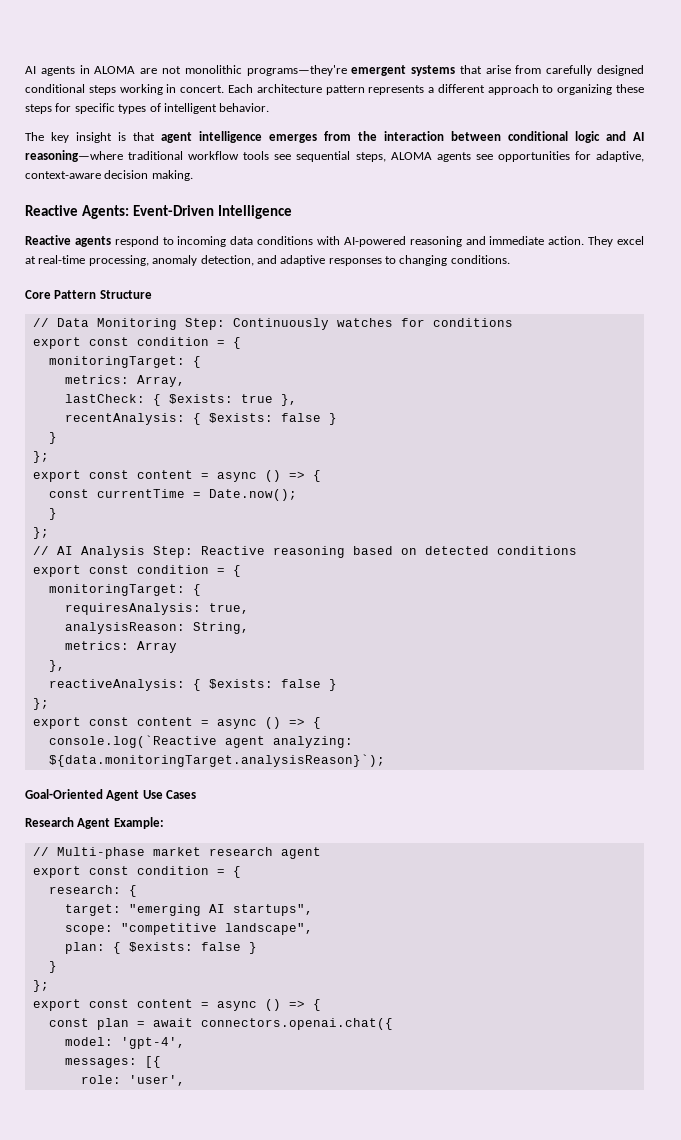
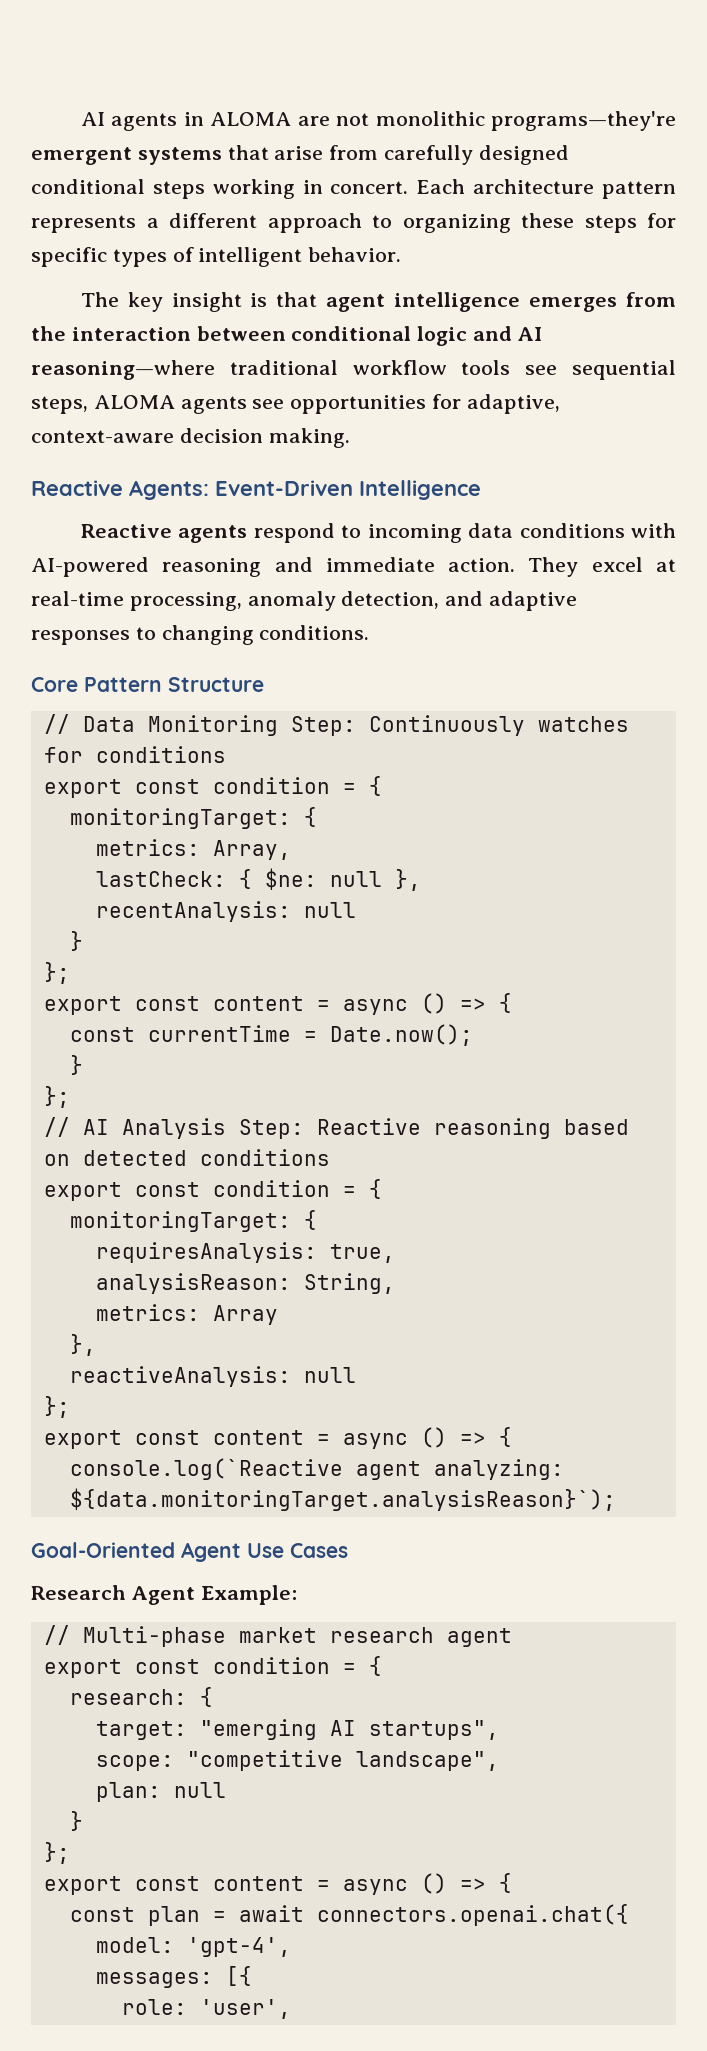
[168,394,273,404] $exists: true -> [264,868,382,890] $ne: null
[192,413,337,425] { $exists: false } -> [303,902,356,918] null
[192,679,337,691] { $exists: false } -> [303,1367,356,1383] null
[112,942,257,954] { $exists: false } -> [173,1782,226,1798] null

